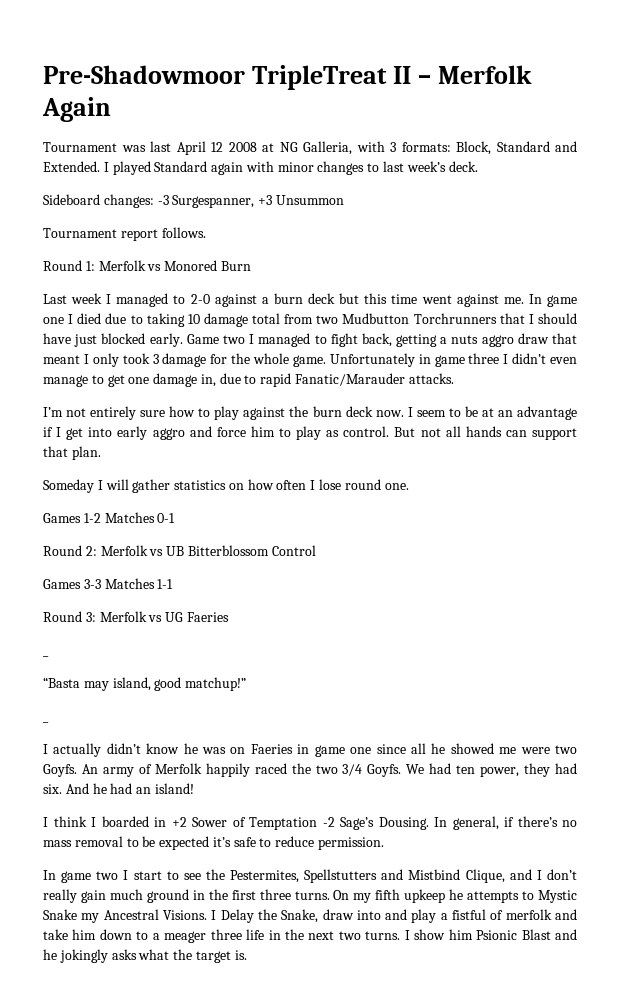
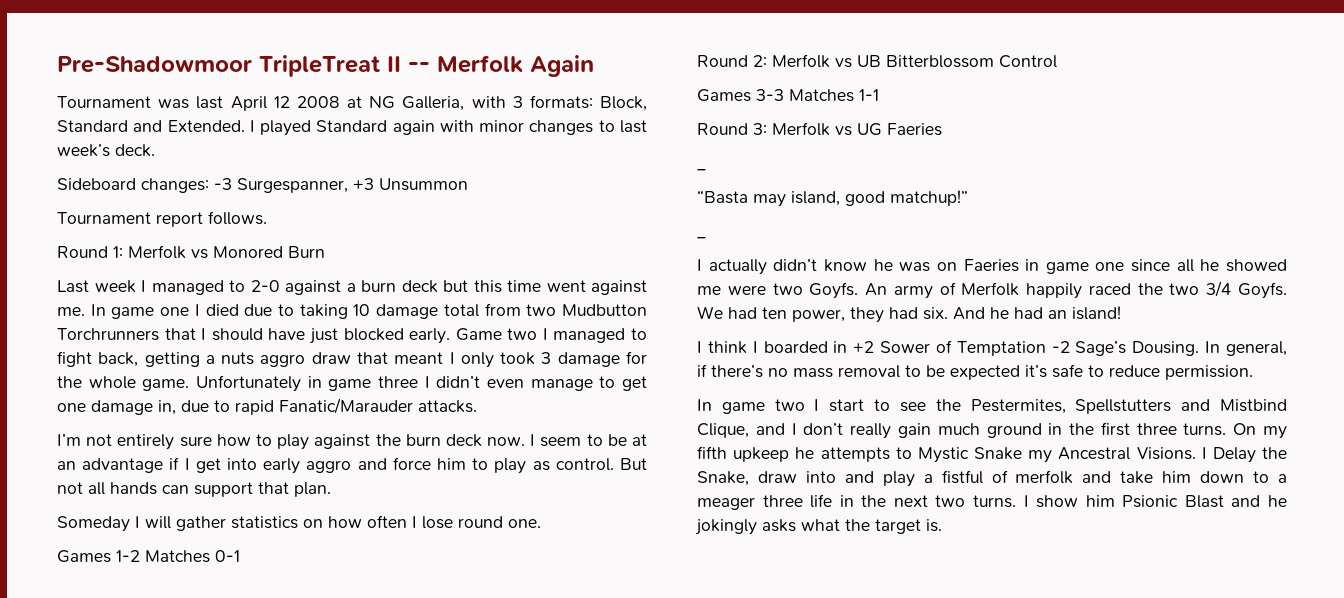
[417,75,431,84] – -> [408,62,430,72] --

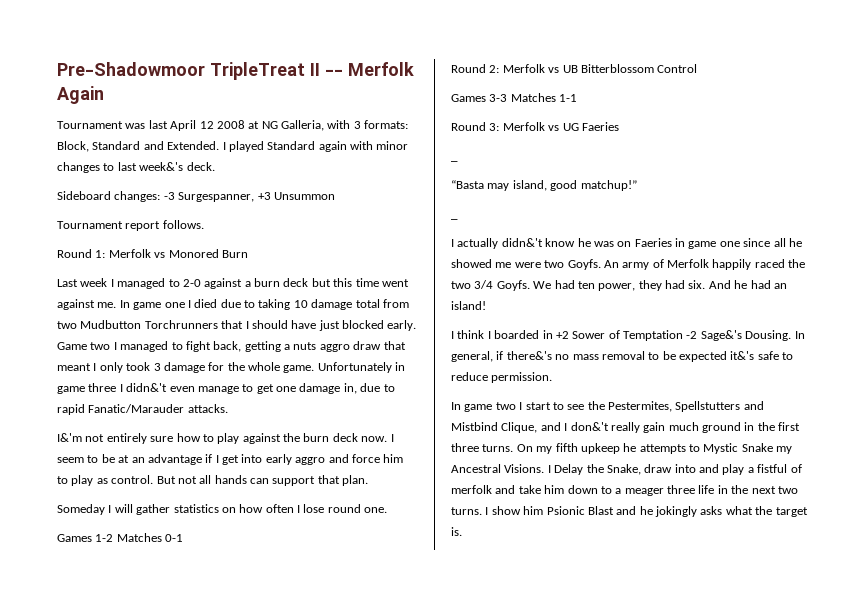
[57,144,110,157] week’s -> [139,162,184,171] week&'s
[436,376,481,388] didn’t -> [126,383,168,392] didn&'t
[57,434,81,446] I’m -> [57,433,82,442] I&'m
[773,259,818,271] didn’t -> [501,238,543,247] didn&'t
[1075,341,1127,356] Sage’s -> [700,330,742,341] Sage&'s
[711,365,763,378] there’s -> [506,351,552,360] there&'s
[1025,365,1047,378] it’s -> [730,351,755,360] it&'s
[803,423,844,435] don’t -> [570,422,609,431] don&'t

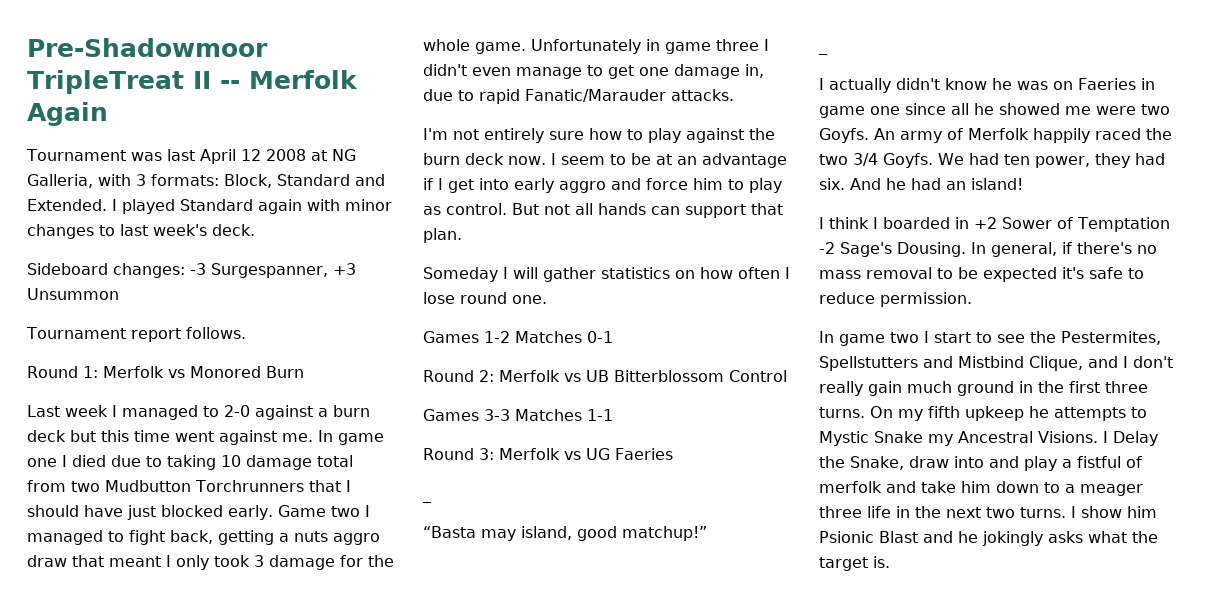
[139,162,184,171] week&'s -> [153,224,207,236] week's
[126,383,168,392] didn&'t -> [423,64,467,76] didn't
[57,433,82,442] I&'m -> [423,128,448,140] I'm
[501,238,543,247] didn&'t -> [896,78,940,90] didn't
[700,330,742,341] Sage&'s -> [840,242,892,257] Sage's
[506,351,552,360] there&'s -> [1077,242,1132,254] there's
[730,351,755,360] it&'s -> [1062,267,1084,279] it's
[570,422,609,431] don&'t -> [1133,356,1173,368] don't

